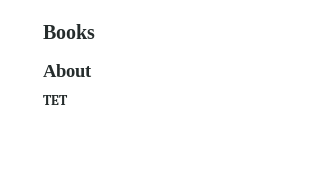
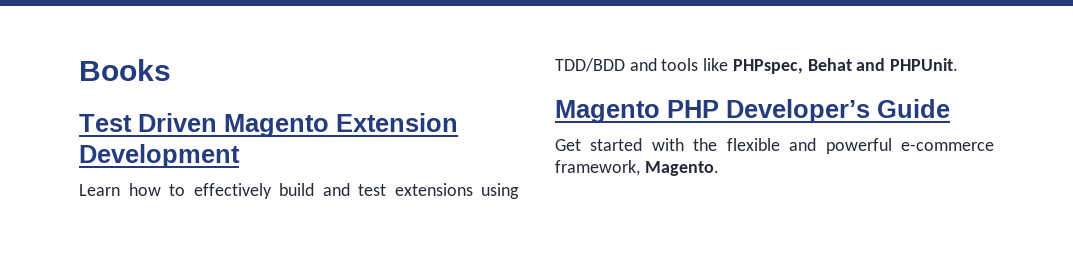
[43,64,92,77] [43,95,68,105] About // TET -> [79,113,458,137] [79,144,240,168] [79,183,519,199] [555,58,959,74] [555,99,950,123] [555,138,994,154] [555,160,719,176] Test Driven Magento Extension Development // Learn how to effectively build and test extensions using TDD/BDD and tools like PHPspec, Behat and PHPUnit. // Magento PHP Developer’s Guide // Get started with the flexible and powerful e-commerce framework, Magento.

